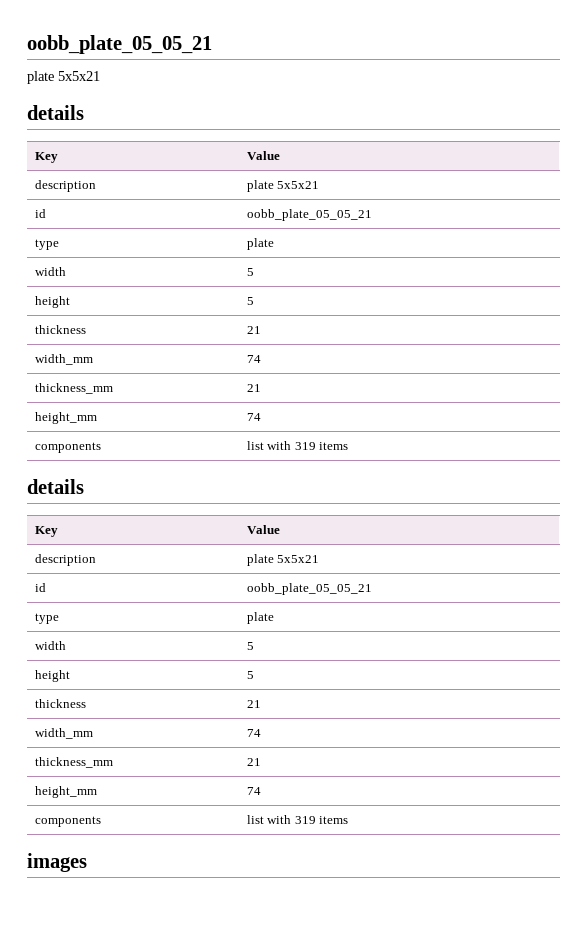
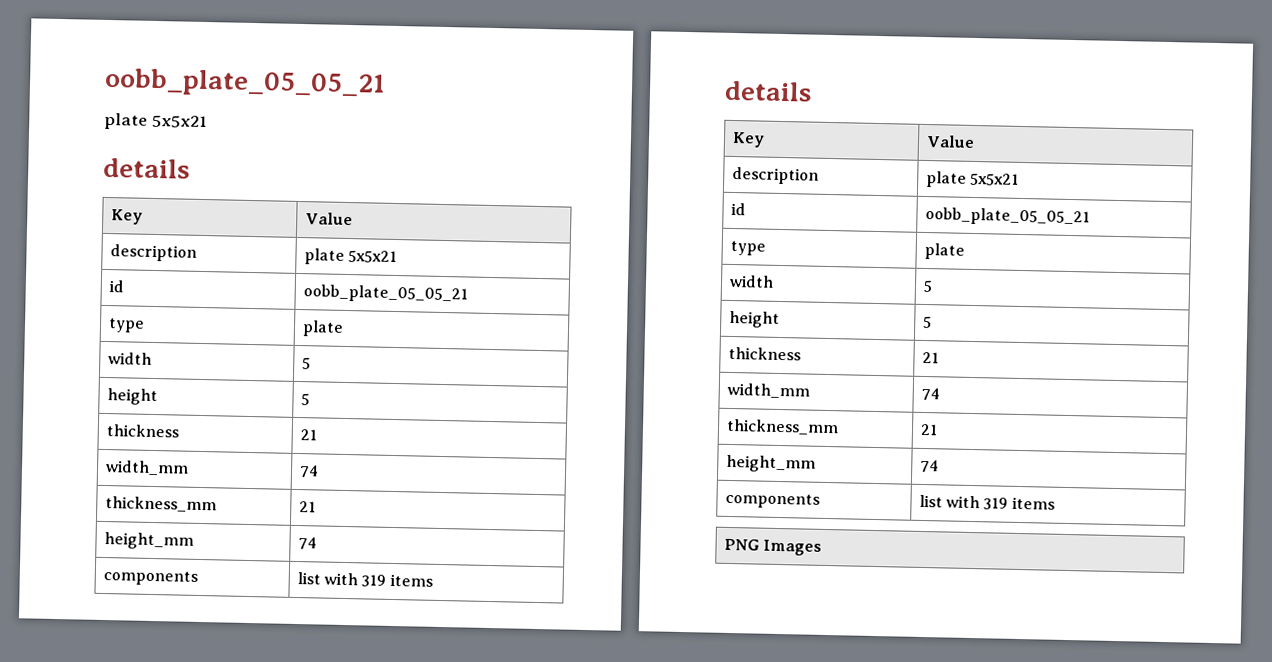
[27,853,87,872] // images -> [723,538,823,556] // PNG Images

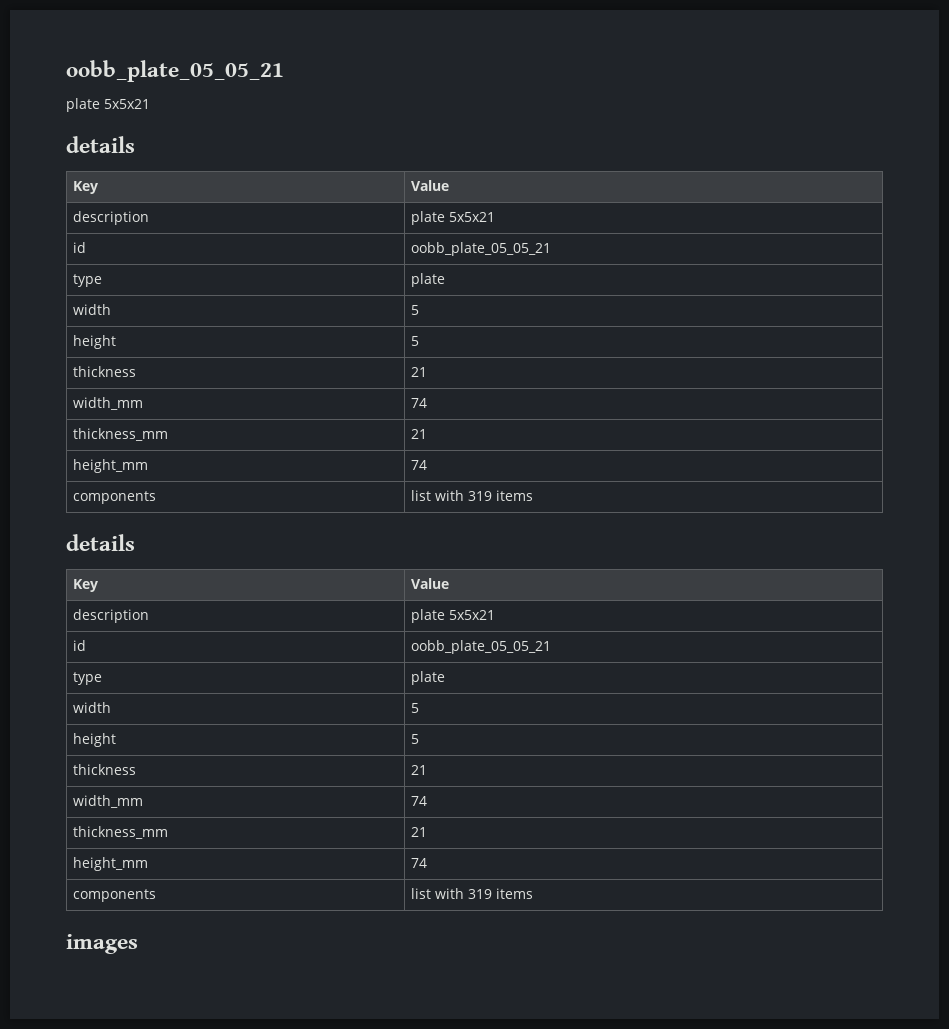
[723,538,823,556] // PNG Images -> [66,934,138,954] // images

